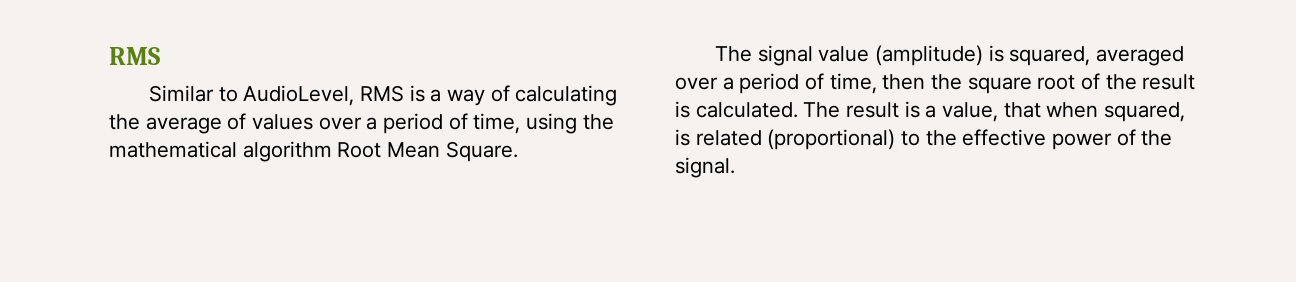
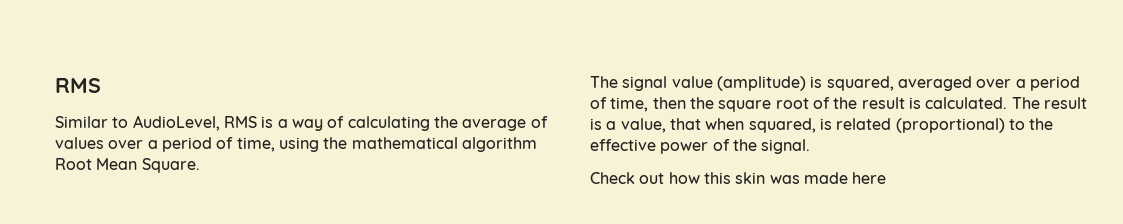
(735, 167) none -> [590,172,887,184] // Check out how this skin was made here

